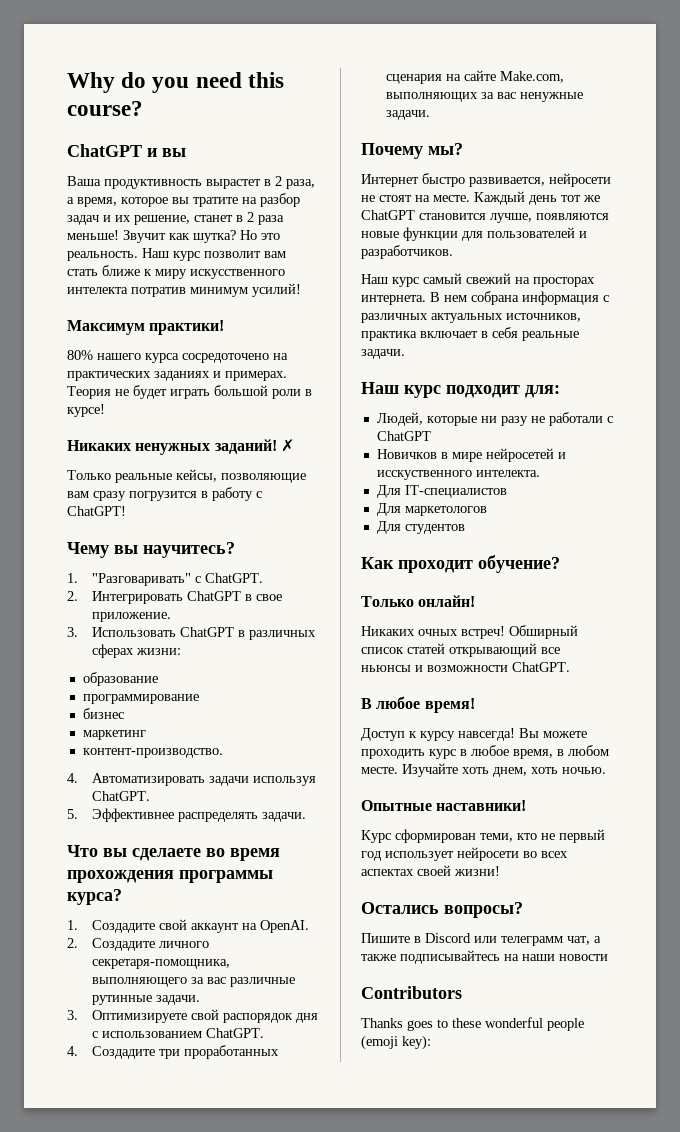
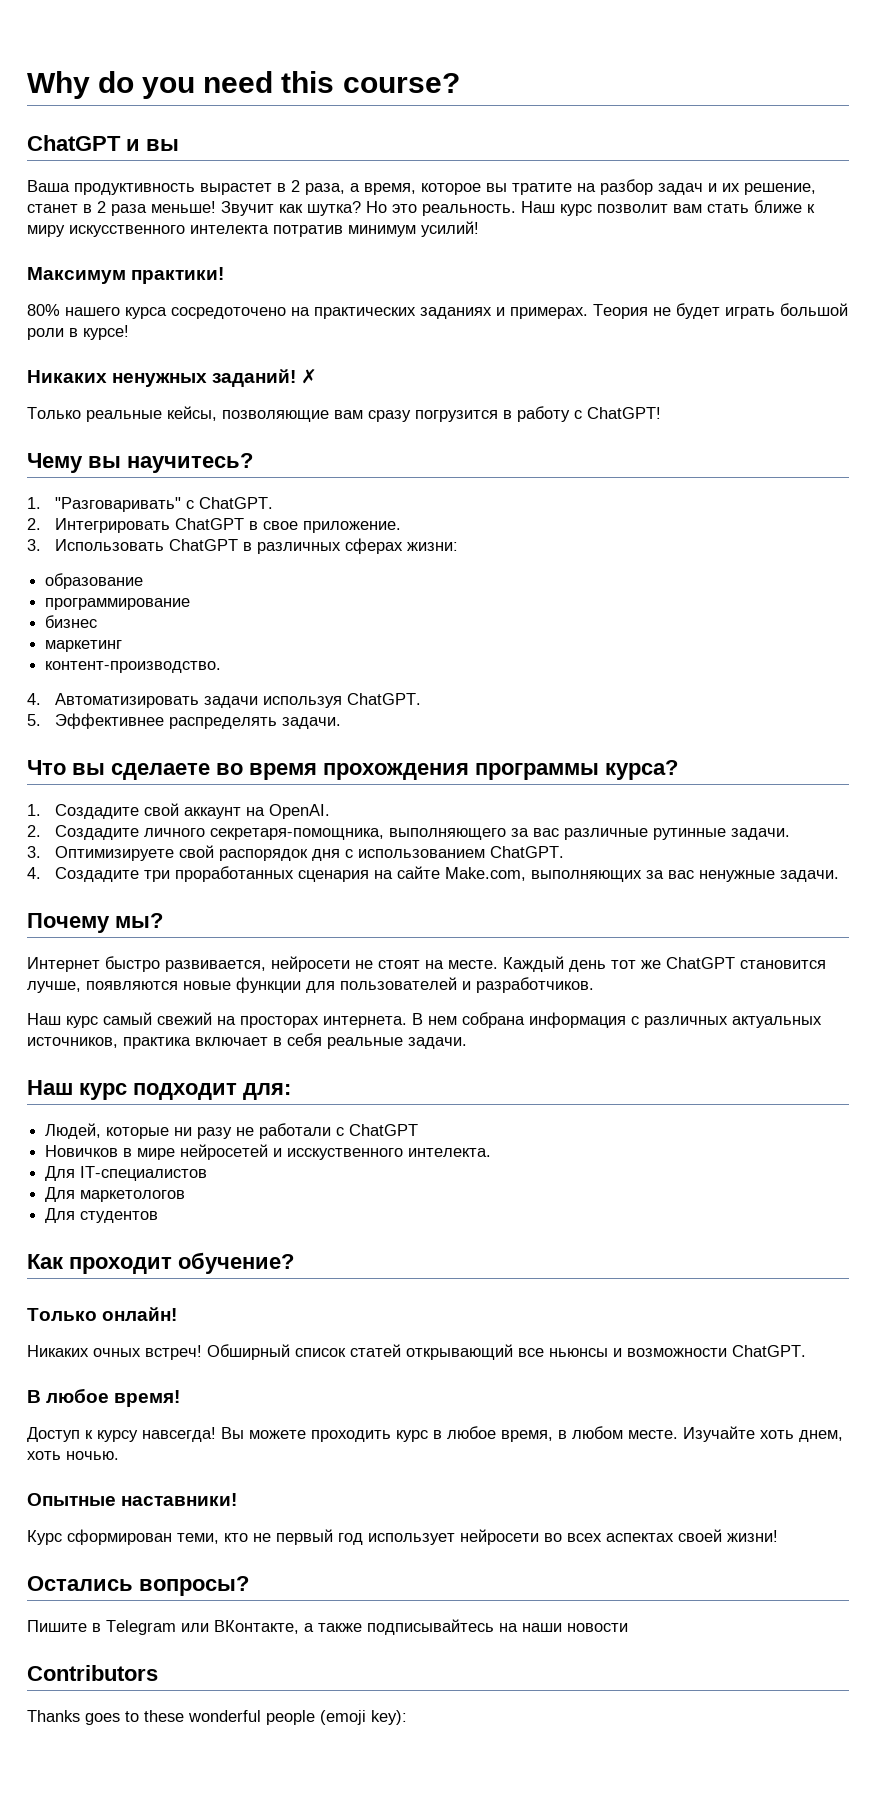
[425,933,590,946] Discord или телеграмм чат, -> [106,1620,299,1635] Telegram или ВКонтакте,

